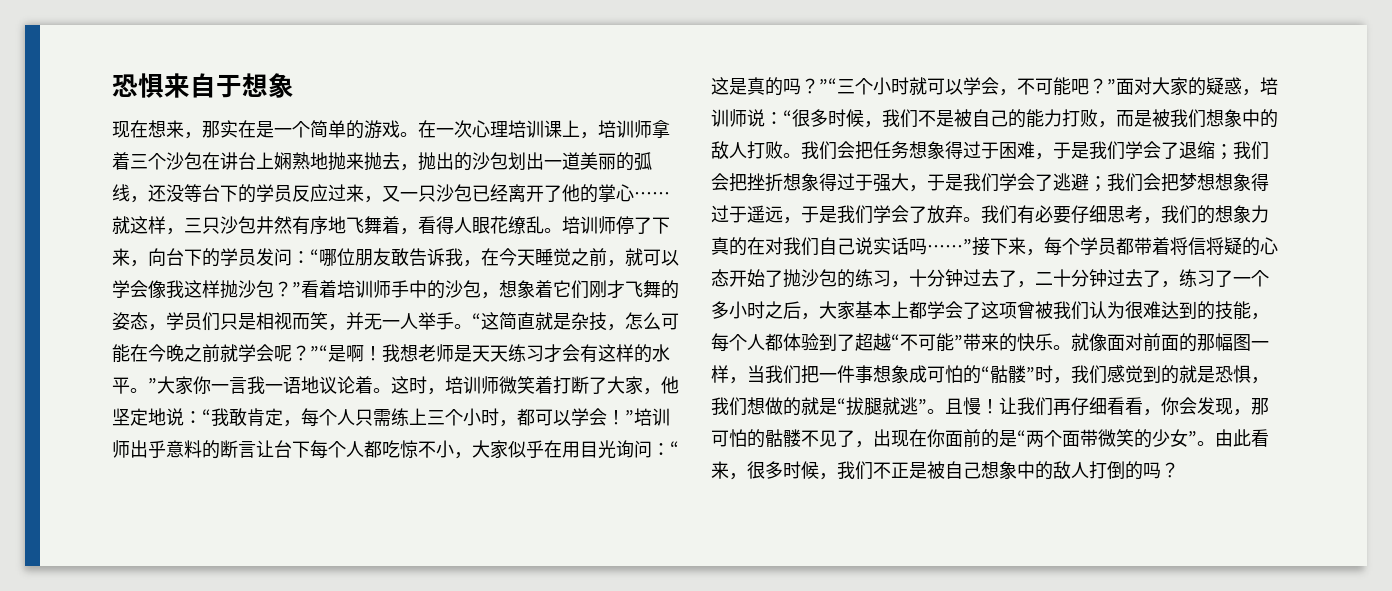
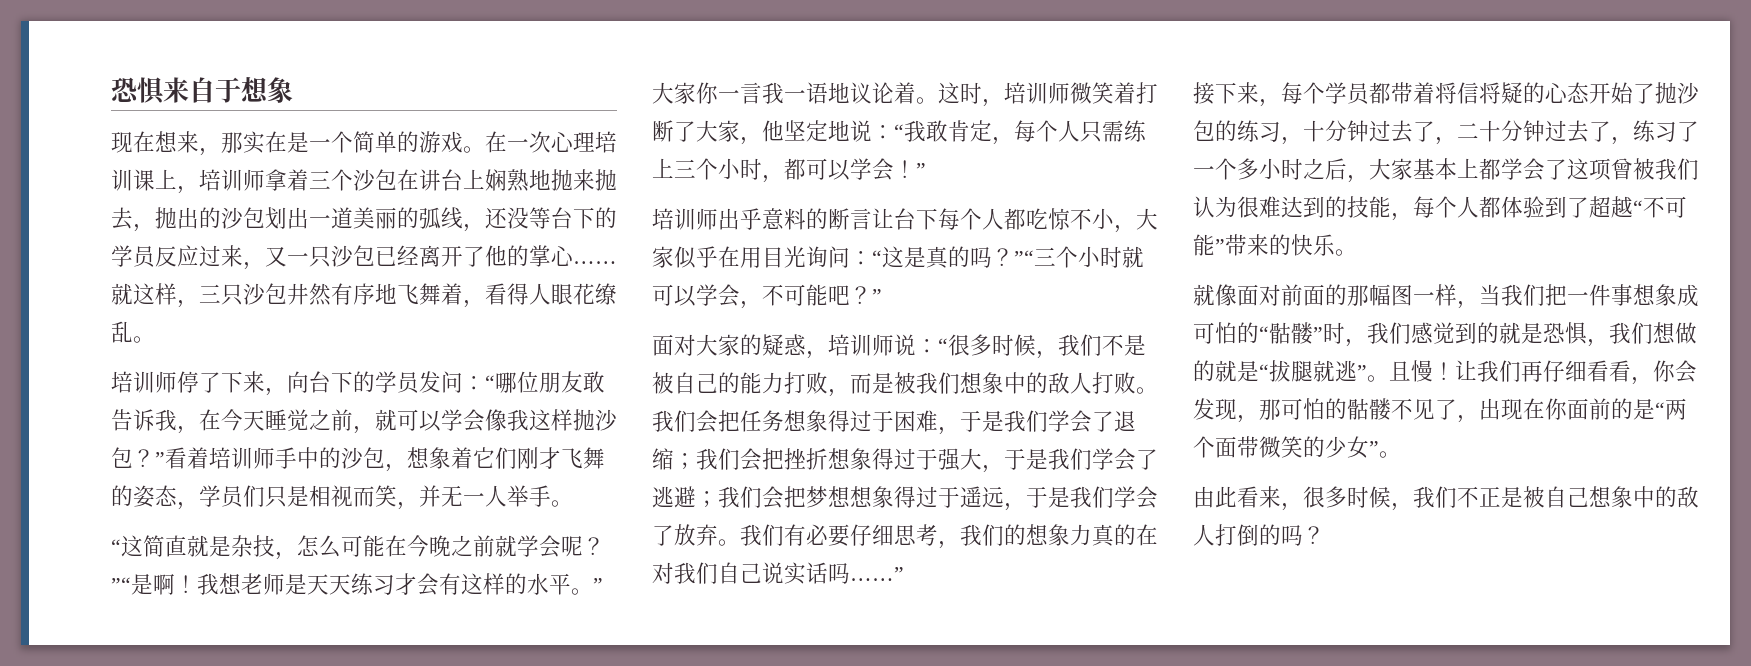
(562, 230) none -> (155, 339) //
(472, 326) none -> (573, 503) //
(634, 417) none -> (926, 170) //
(1116, 86) none -> (882, 296) //
(972, 246) none -> (904, 574) //
(1071, 347) none -> (1357, 252) //
(1215, 443) none -> (1401, 454) //

